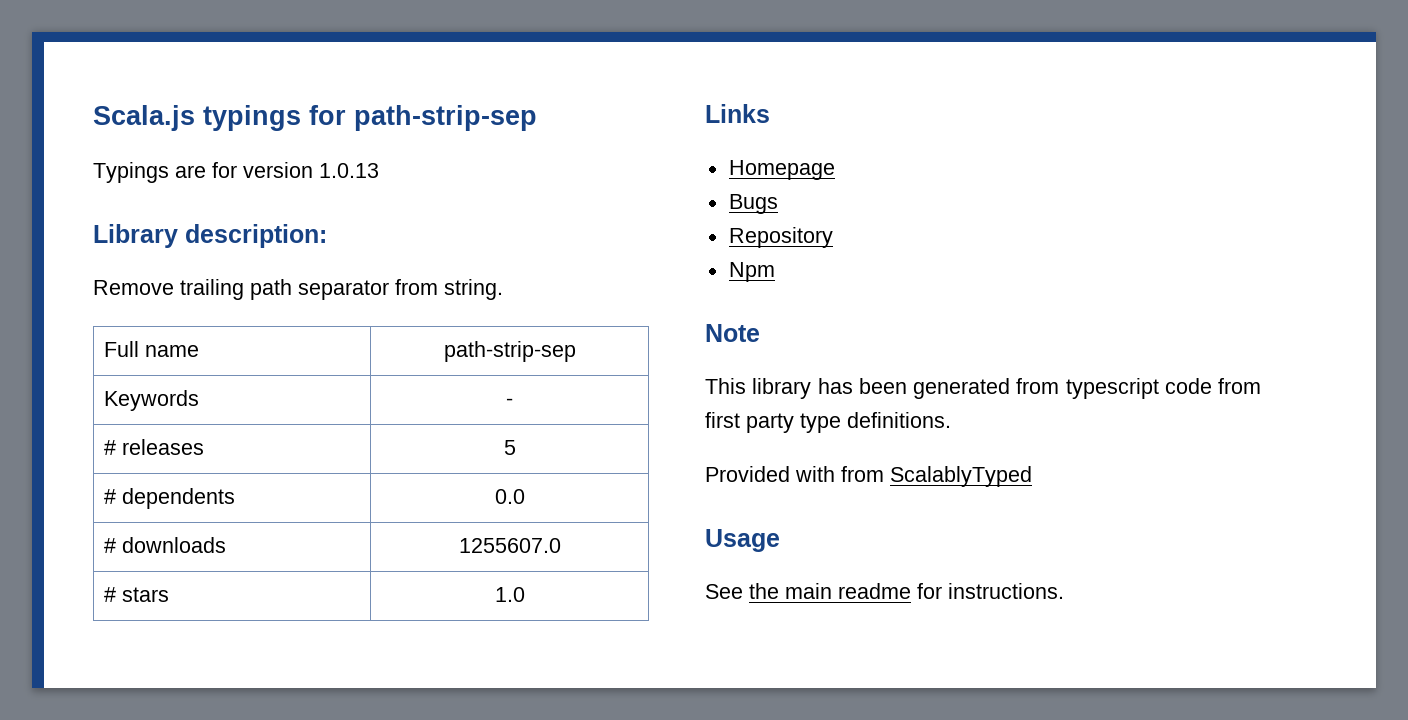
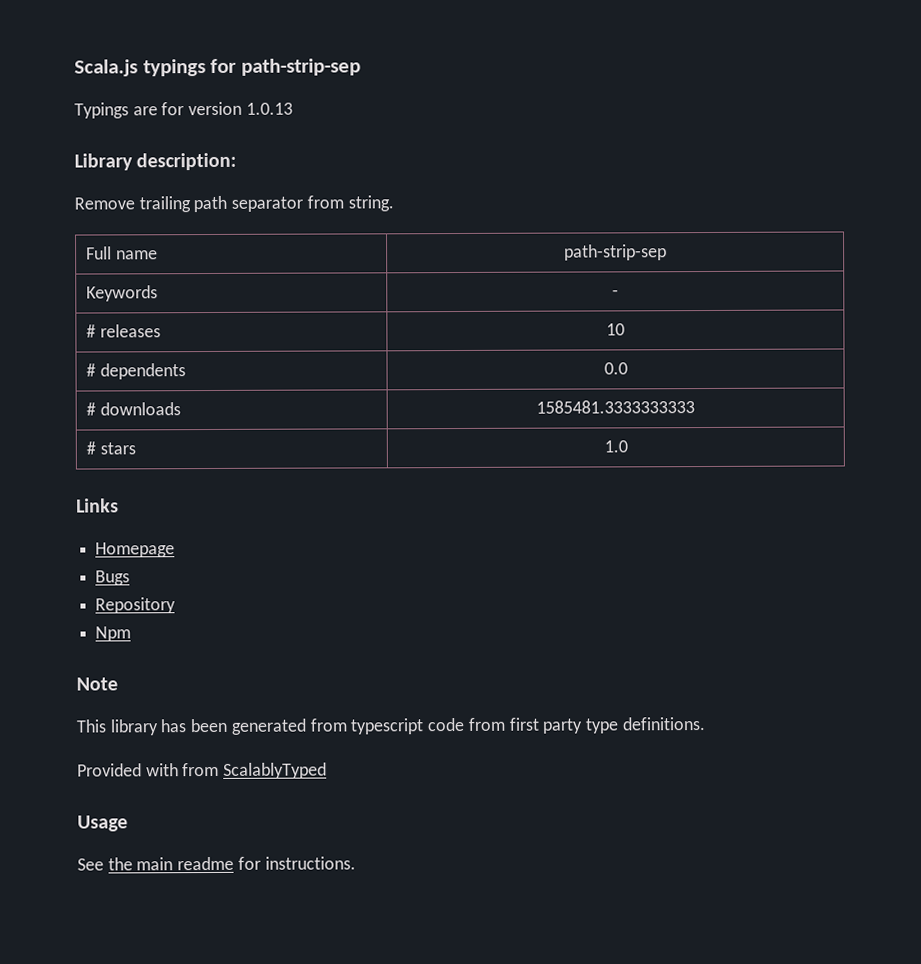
[503,440,516,455] 5 -> [606,323,625,336] 10
[458,538,561,553] 1255607.0 -> [536,400,695,414] 1585481.3333333333

